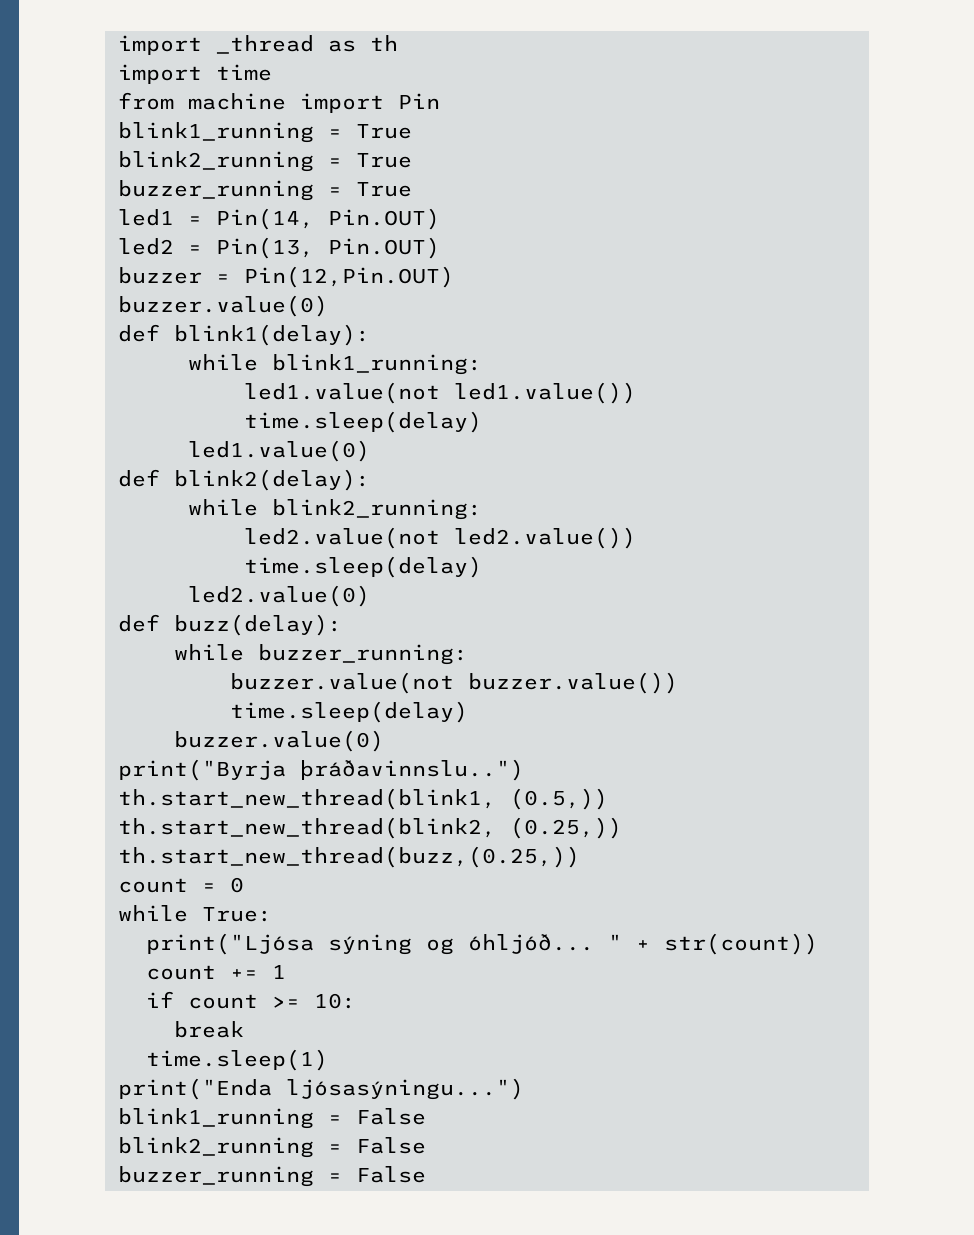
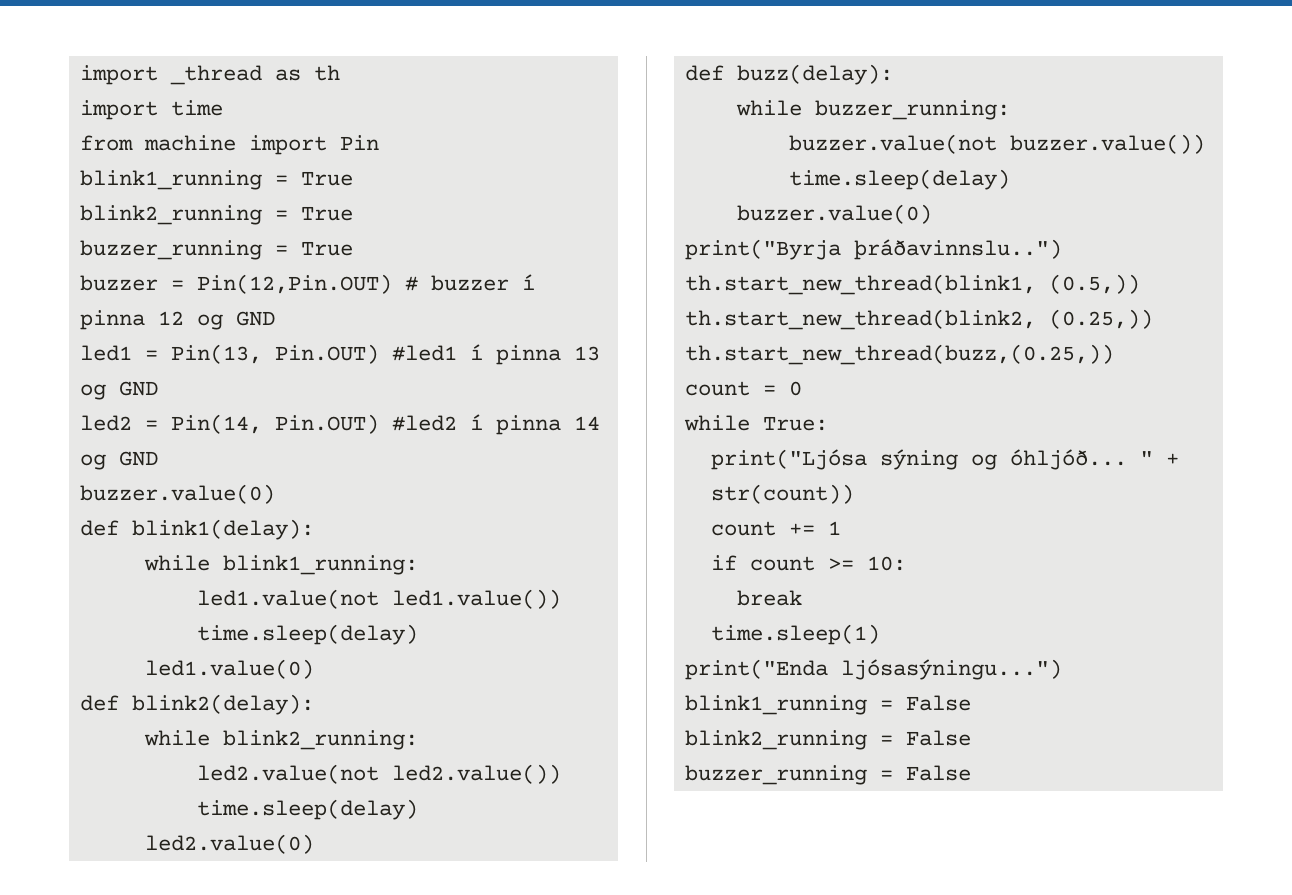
[117,208,440,230] [117,237,440,259] [117,266,454,288] led1 = Pin(14, Pin.OUT) // led2 = Pin(13, Pin.OUT) // buzzer = Pin(12,Pin.OUT) -> [80,274,536,294] [80,310,276,330] [80,344,601,365] [80,381,159,400] [80,414,601,435] [80,451,159,470] buzzer = Pin(12,Pin.OUT) # buzzer í pinna 12 og GND // led1 = Pin(13, Pin.OUT) #led1 í pinna 13 og GND // led2 = Pin(14, Pin.OUT) #led2 í pinna 14 og GND

